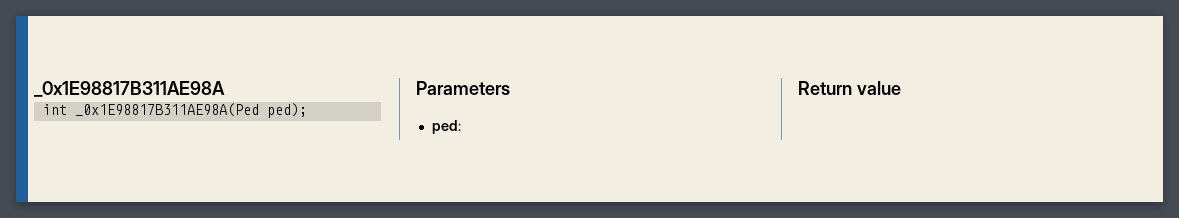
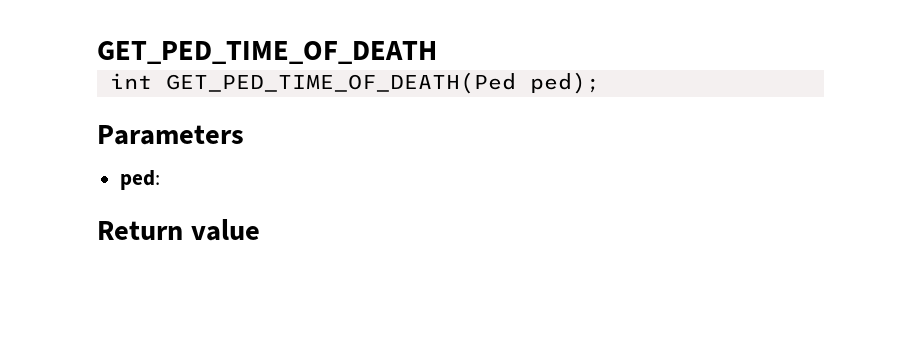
[34,81,225,97] _0x1E98817B311AE98A -> [97,41,437,64] GET_PED_TIME_OF_DEATH
[74,103,259,117] _0x1E98817B311AE98A(Ped -> [165,72,516,94] GET_PED_TIME_OF_DEATH(Ped

